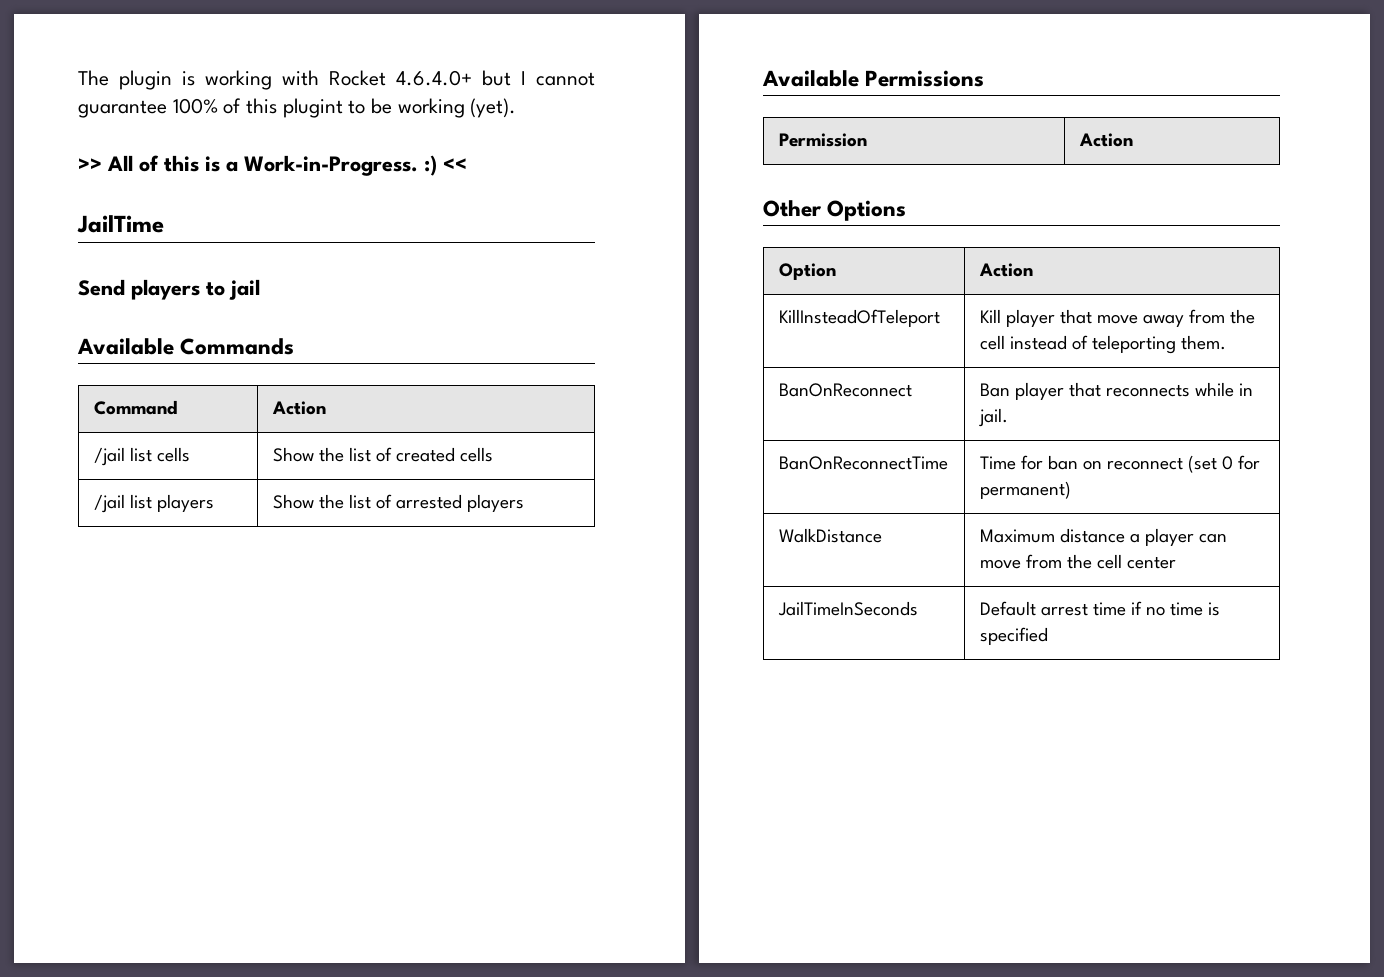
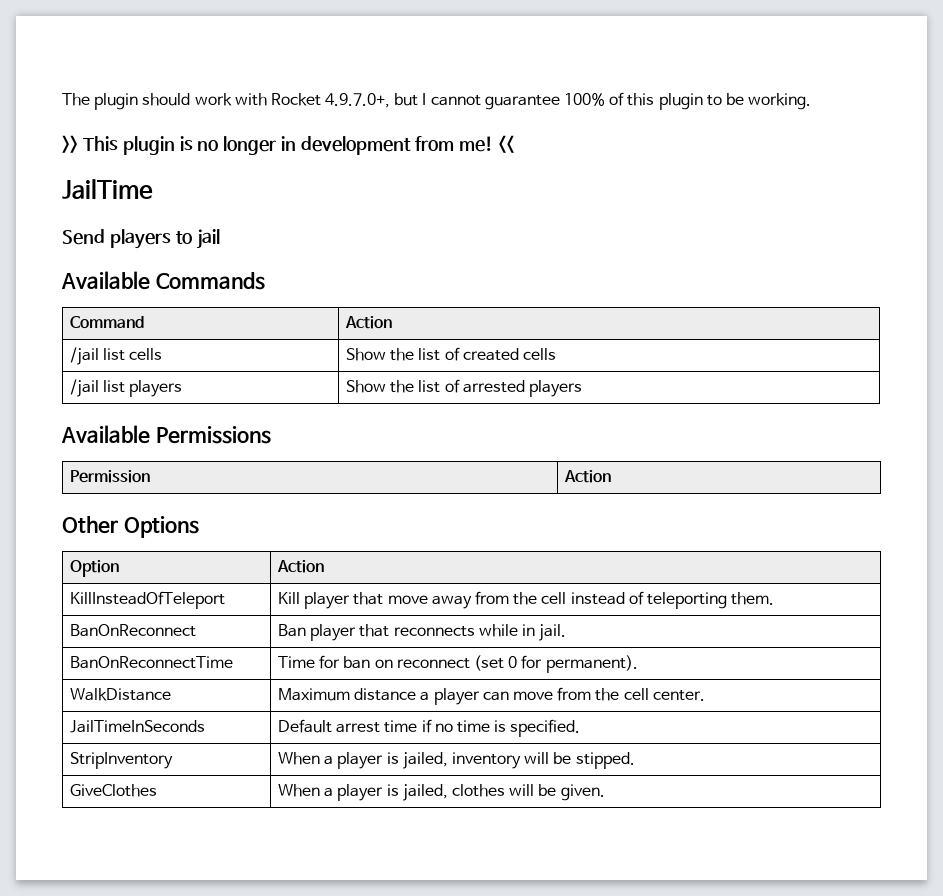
[182,70,272,90] is working -> [142,93,232,106] should work
[396,70,472,86] 4.6.4.0+ -> [325,93,391,108] 4.9.7.0+,
[282,98,343,118] plugint -> [658,93,703,110] plugin
[397,98,517,118] working (yet). -> [748,93,812,110] working.
[107,155,437,176] All of this is a Work-in-Progress. :) -> [82,136,493,155] This plugin is no longer in development from me!
[979,481,1071,499] permanent) -> [545,655,638,673] permanent).
[1127,557,1177,569] center -> [652,690,705,701] center.
[979,627,1048,645] specified -> [510,719,581,737] [70,752,174,769] [278,752,635,769] [70,784,158,797] [278,784,605,801] specified. // StripInventory | When a player is jailed, inventory will be stipped. // GiveClothes | When a player is jailed, clothes will be given.

